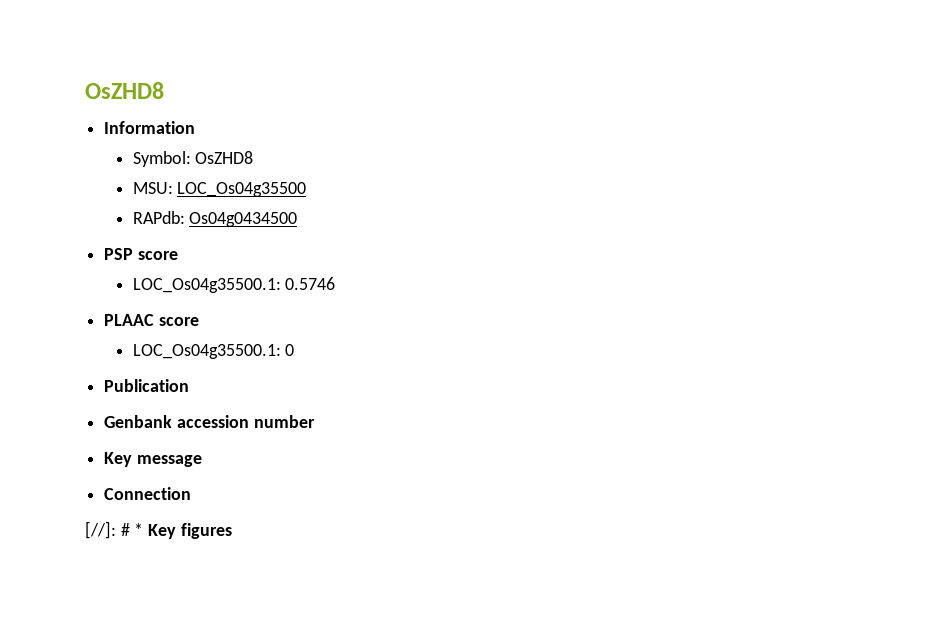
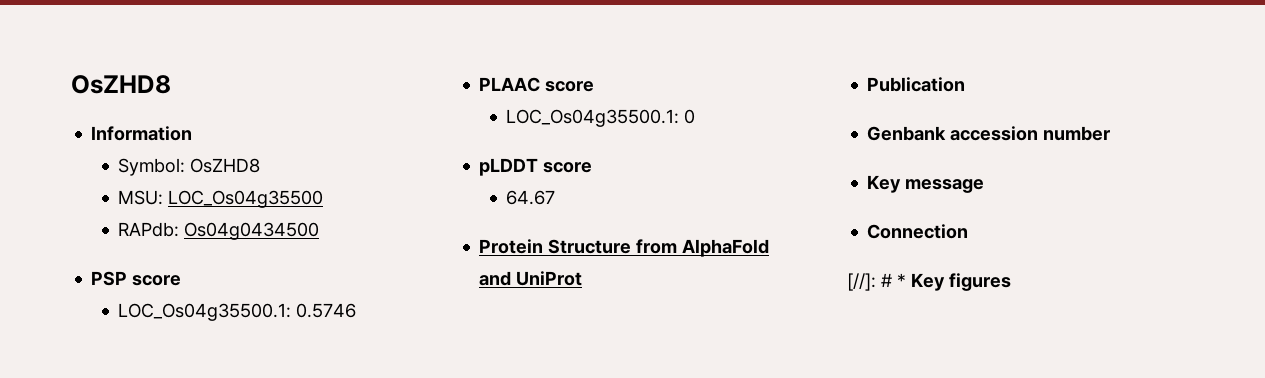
(295, 350) none -> [479,158,593,176] [506,190,556,205] [479,239,770,257] [479,271,583,286] // pLDDT score // 64.67 // Protein Structure from AlphaFold and UniProt

